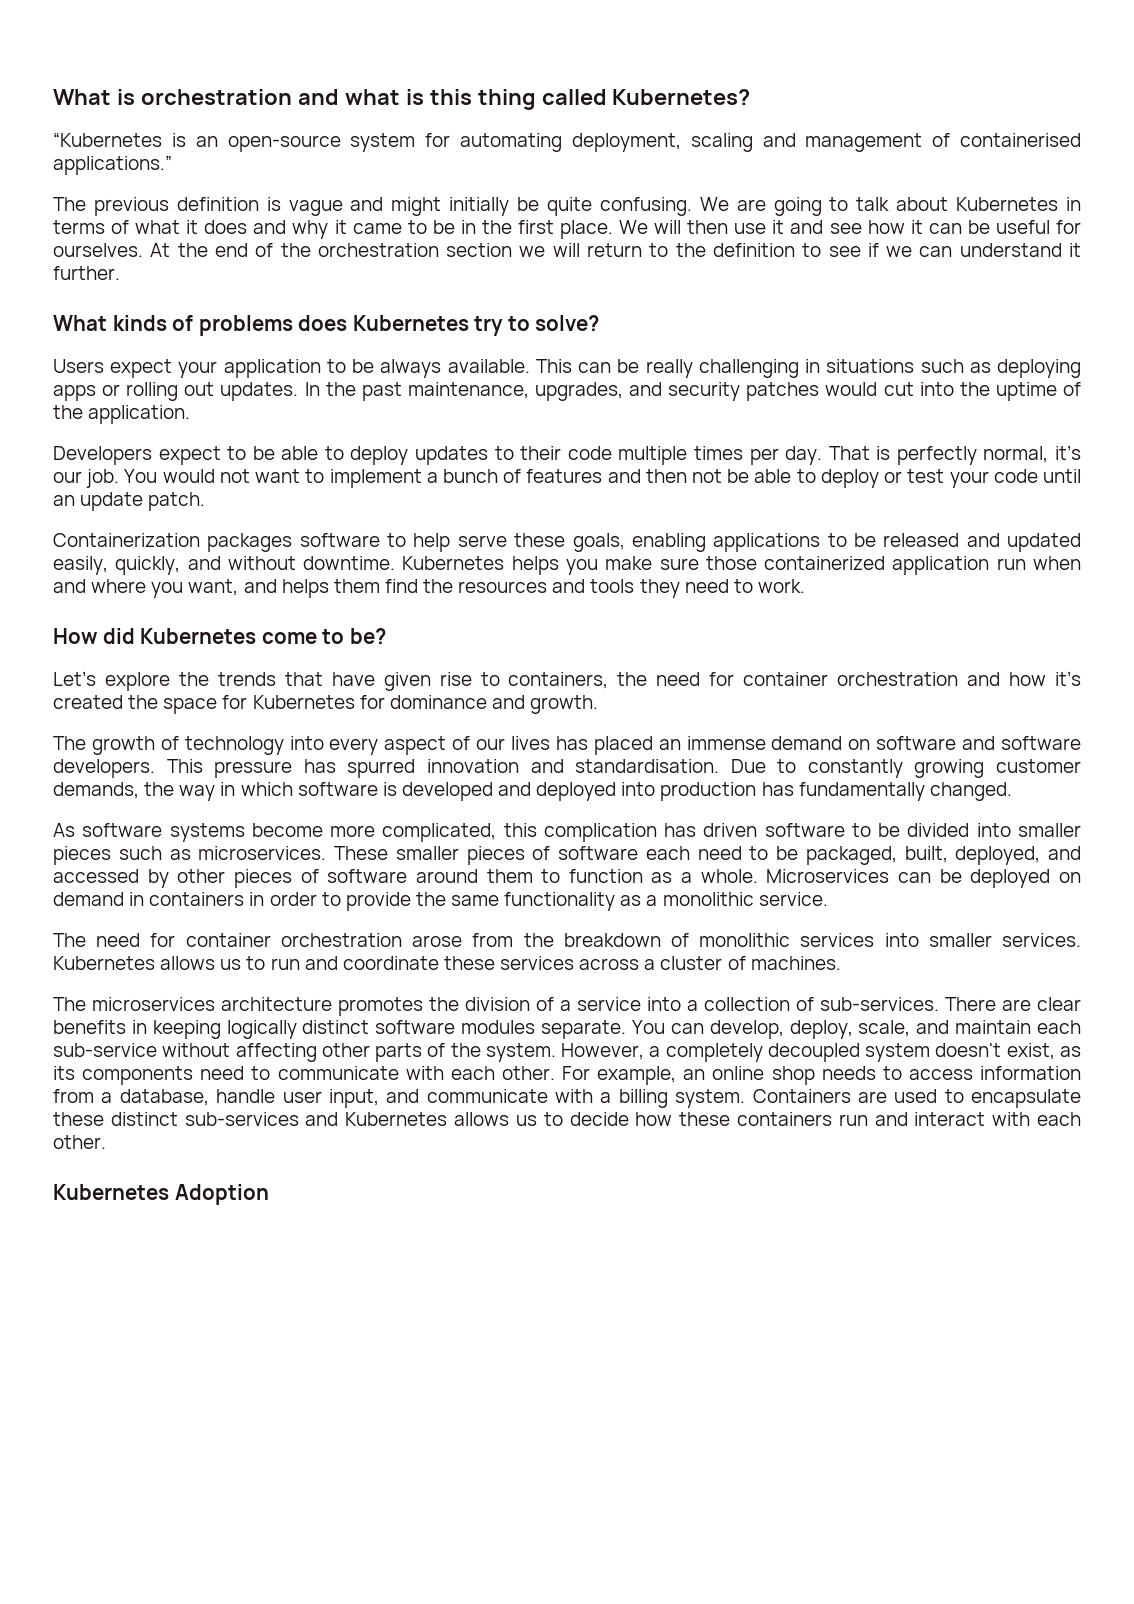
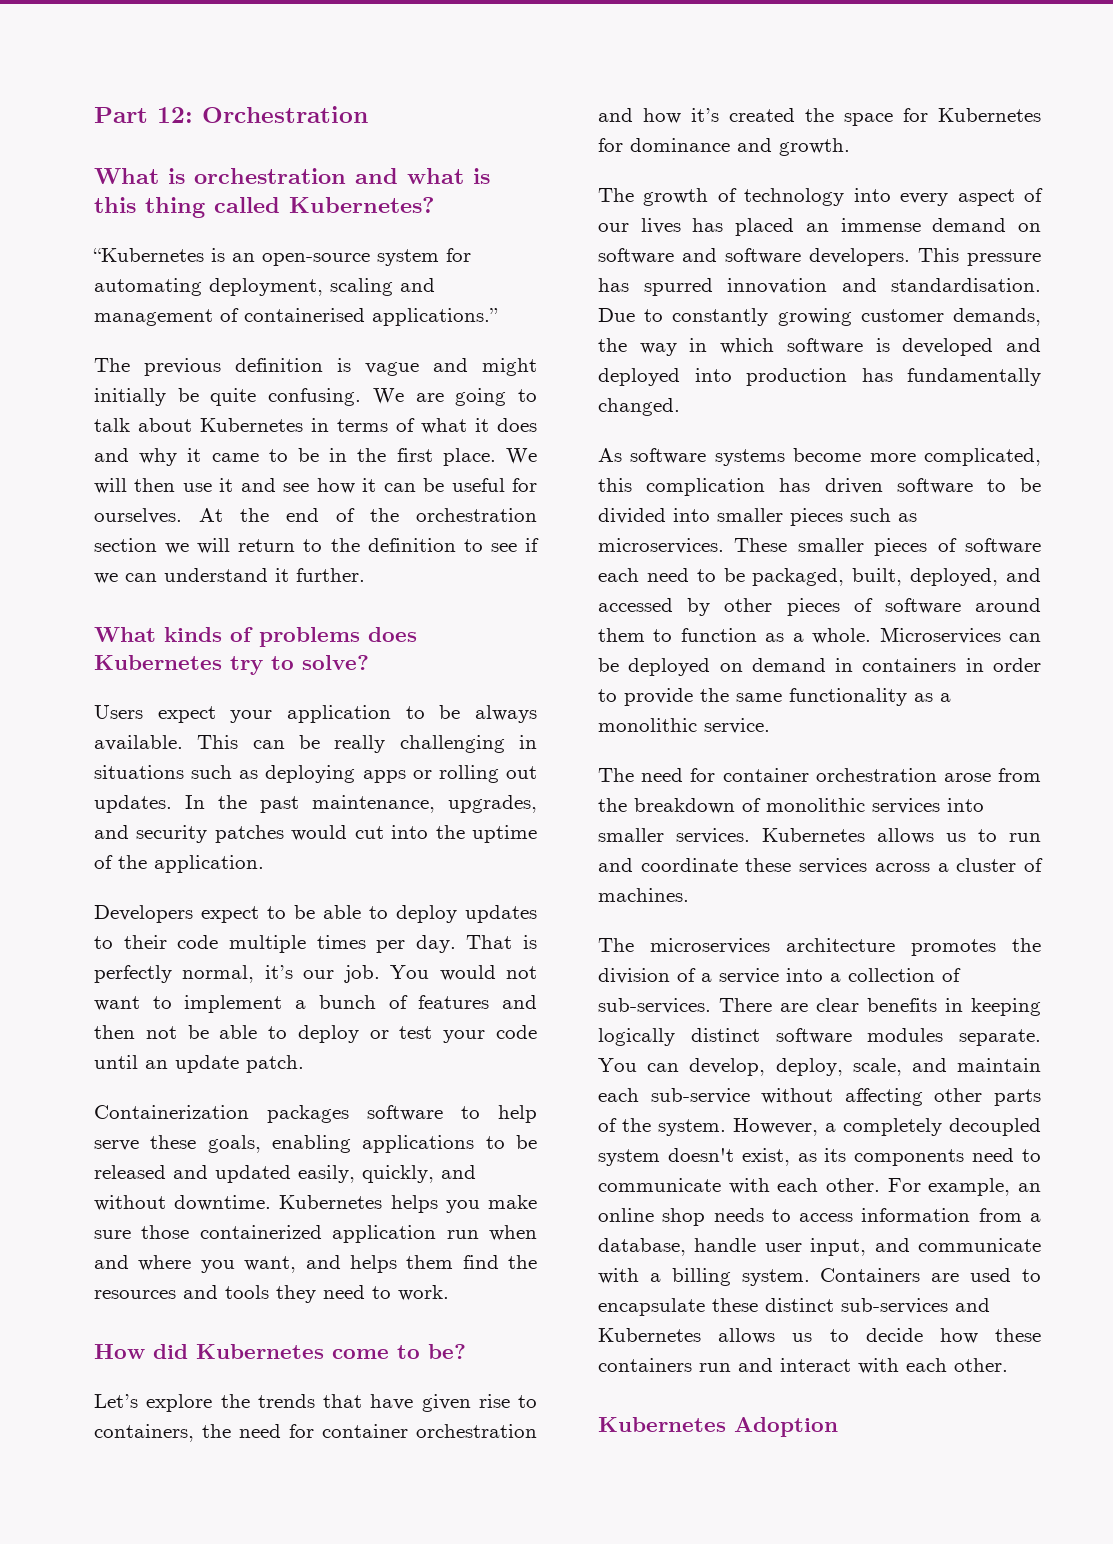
(53, 97) none -> [94,106,368,123] Part 12: Orchestration //

